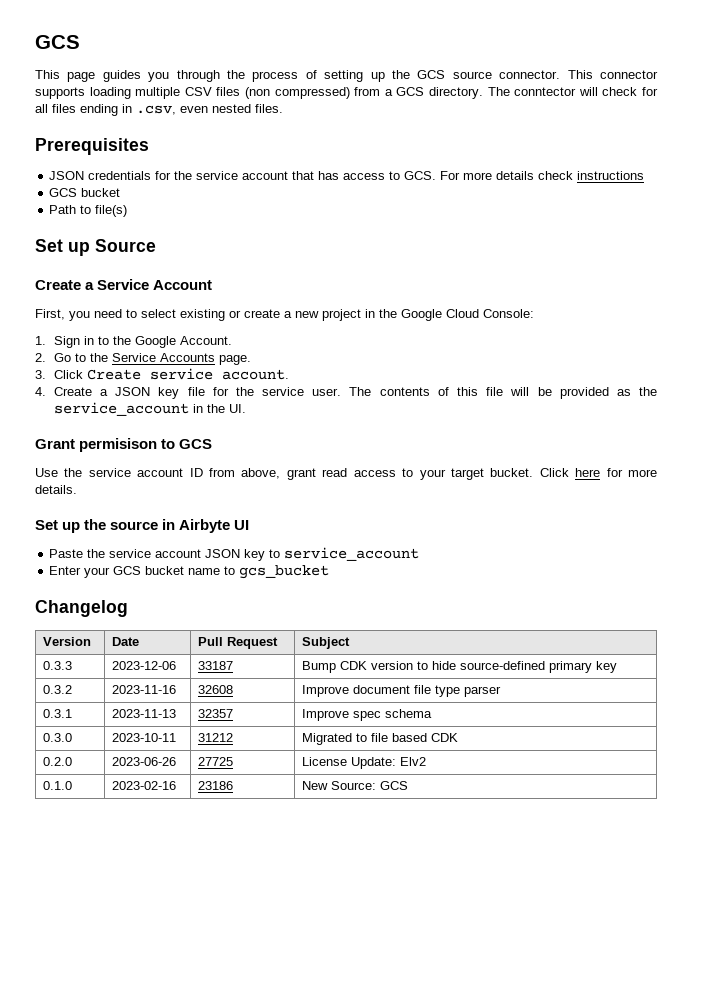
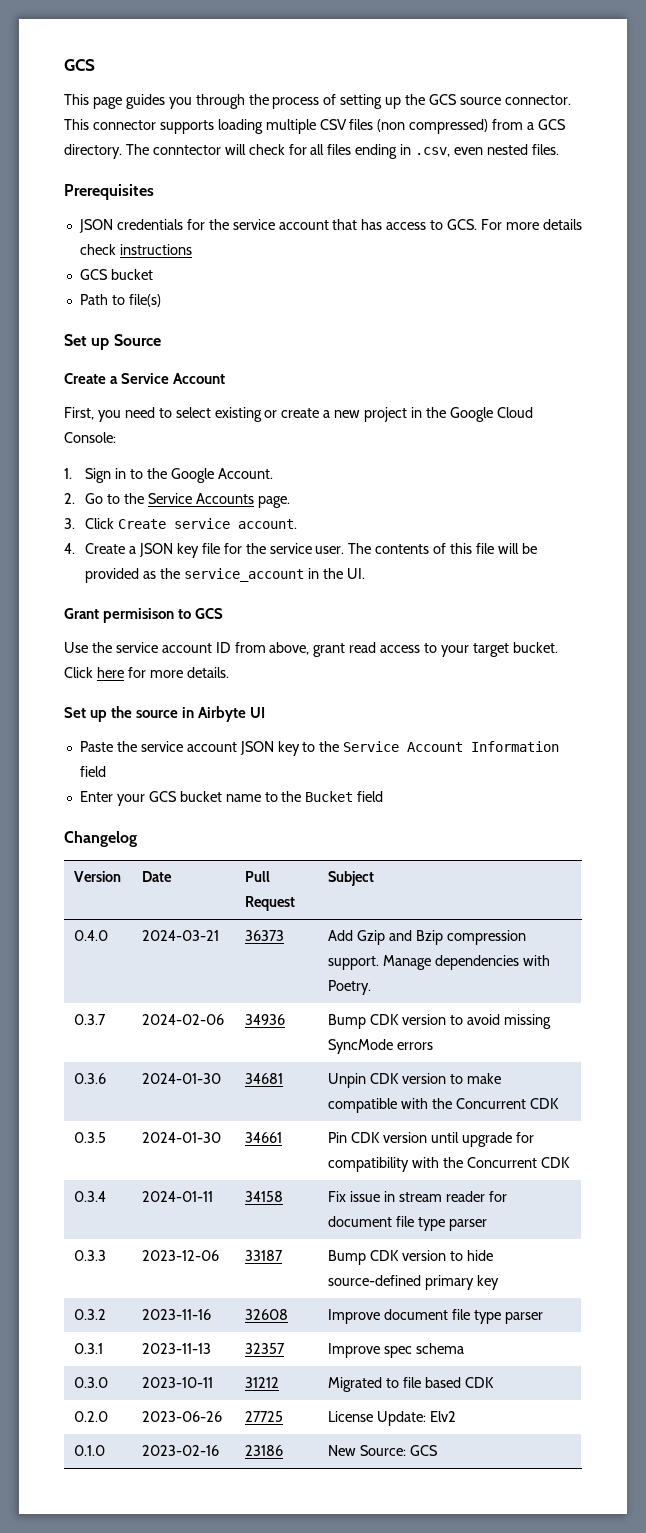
[284,547,420,561] service_account -> [319,741,560,752] [79,766,106,777] the Service Account Information field
[239,565,330,579] gcs_bucket -> [281,791,384,802] the Bucket field
(350, 643) none -> [74,930,109,941] [142,930,220,941] [245,930,285,941] [328,930,526,945] [328,955,550,970] [328,980,372,995] [74,1014,107,1025] [142,1014,225,1025] [245,1014,286,1025] [328,1014,551,1029] [328,1039,434,1054] [74,1073,107,1084] [142,1073,222,1084] [245,1073,284,1084] [328,1073,501,1088] [328,1098,559,1113] [74,1132,107,1143] [142,1132,222,1143] [245,1132,283,1143] [328,1132,534,1147] [328,1157,570,1172] [74,1191,107,1202] [142,1191,214,1202] [245,1191,284,1202] [328,1191,507,1202] [328,1216,487,1231] // 0.4.0 | 2024-03-21 | 36373 | Add Gzip and Bzip compression support. Manage dependencies with Poetry. // 0.3.7 | 2024-02-06 | 34936 | Bump CDK version to avoid missing SyncMode errors // 0.3.6 | 2024-01-30 | 34681 | Unpin CDK version to make compatible with the Concurrent CDK // 0.3.5 | 2024-01-30 | 34661 | Pin CDK version until upgrade for compatibility with the Concurrent CDK // 0.3.4 | 2024-01-11 | 34158 | Fix issue in stream reader for document file type parser

